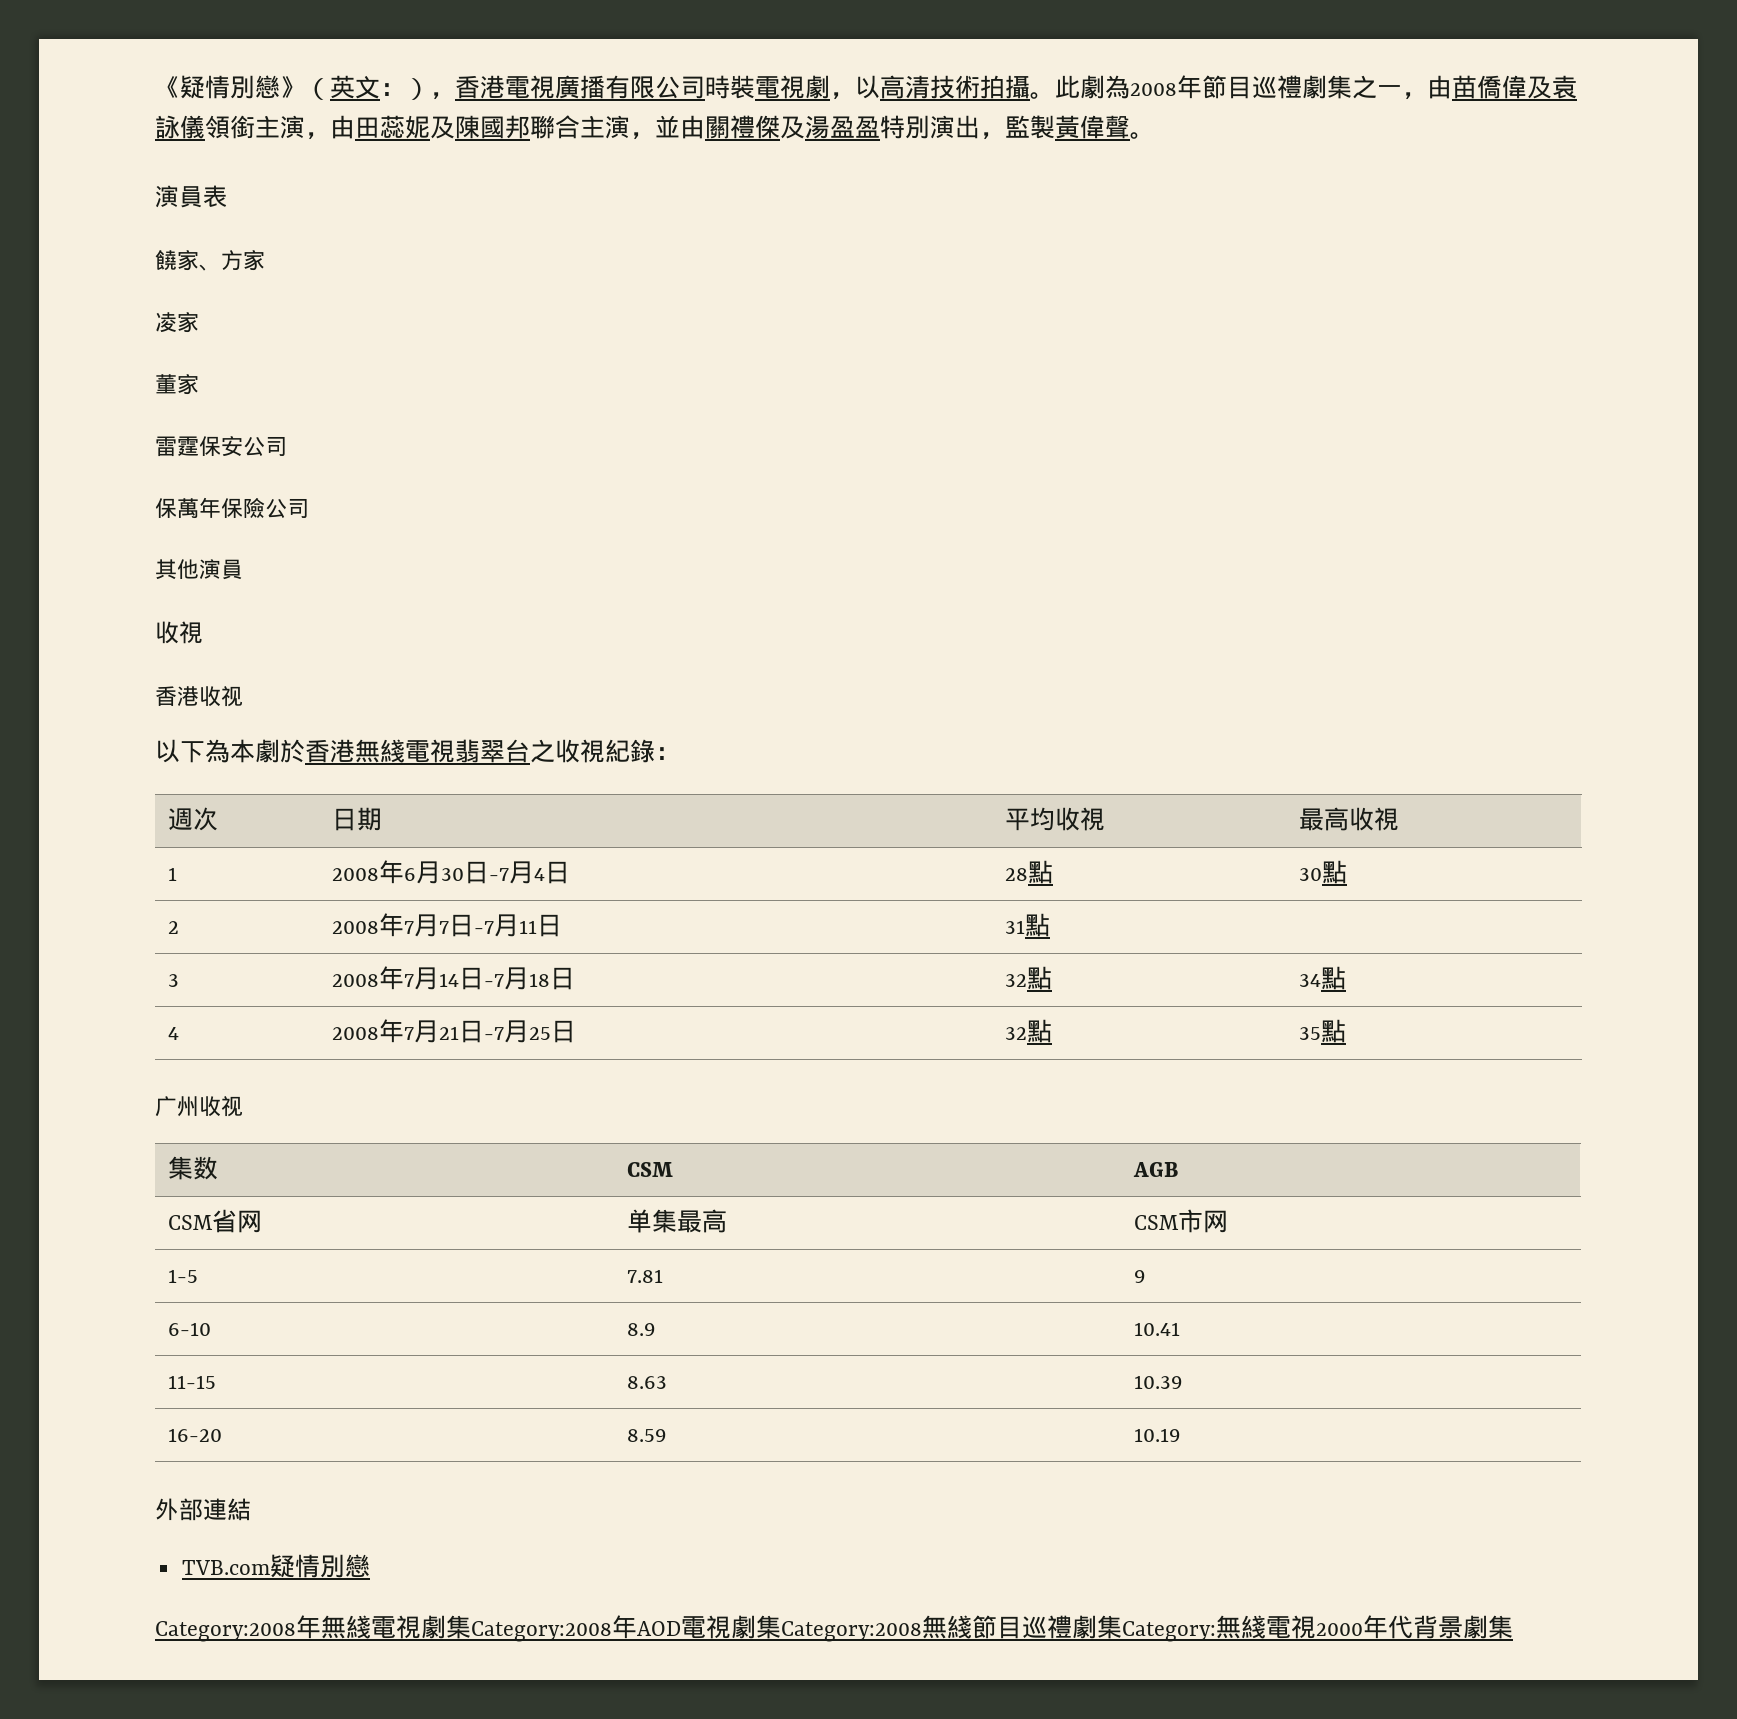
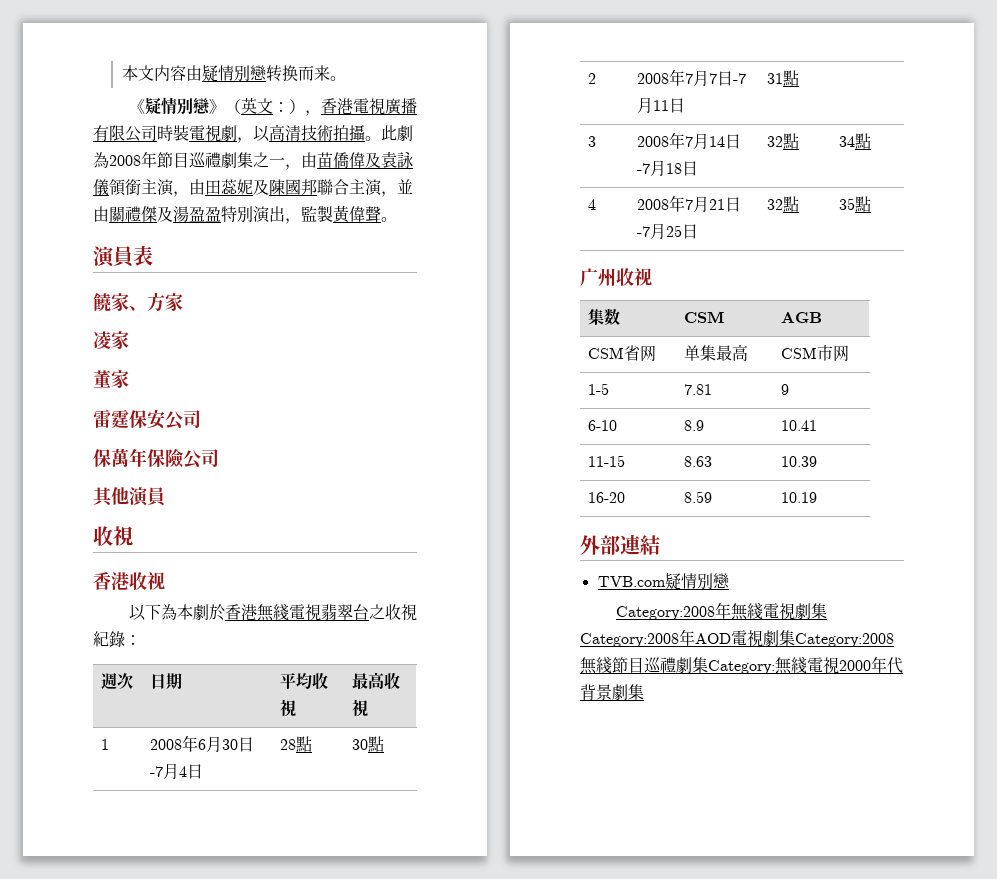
(155, 87) none -> [121,64,346,82] 本文内容由疑情別戀转换而来。 //

